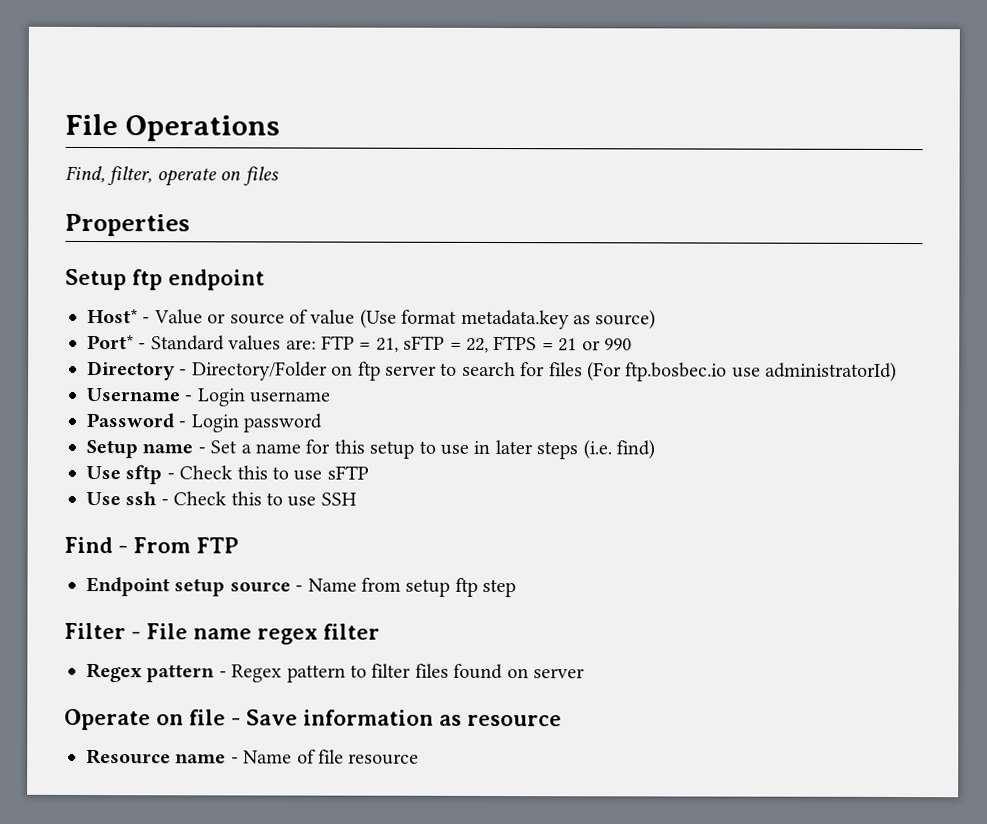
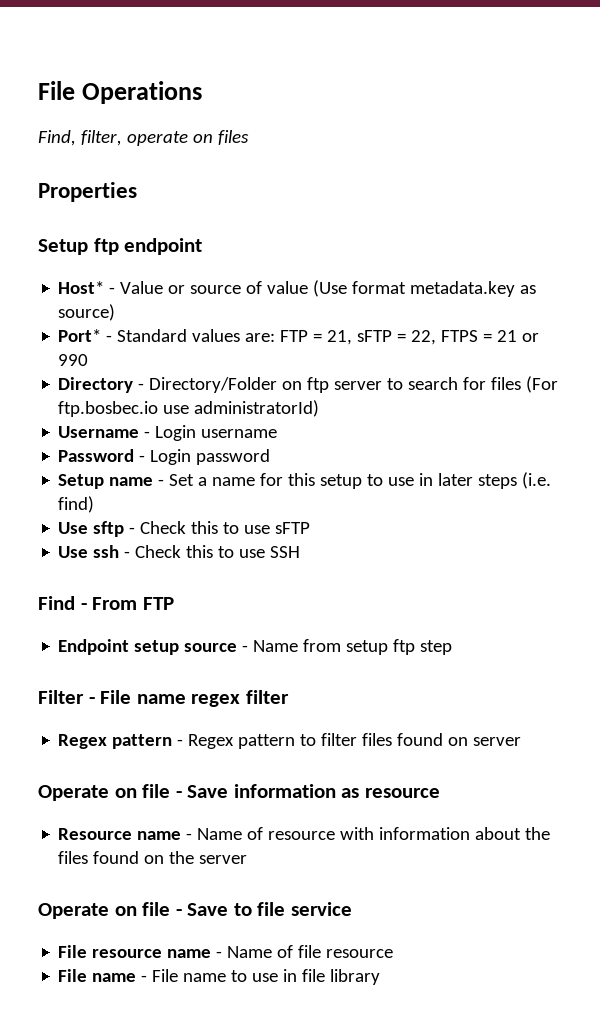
[318,749,420,765] file resource -> [268,827,551,840] [58,851,248,864] [38,902,352,919] [58,945,394,958] [58,969,381,985] resource with information about the files found on the server // Operate on file - Save to file service // File resource name - Name of file resource // File name - File name to use in file library

